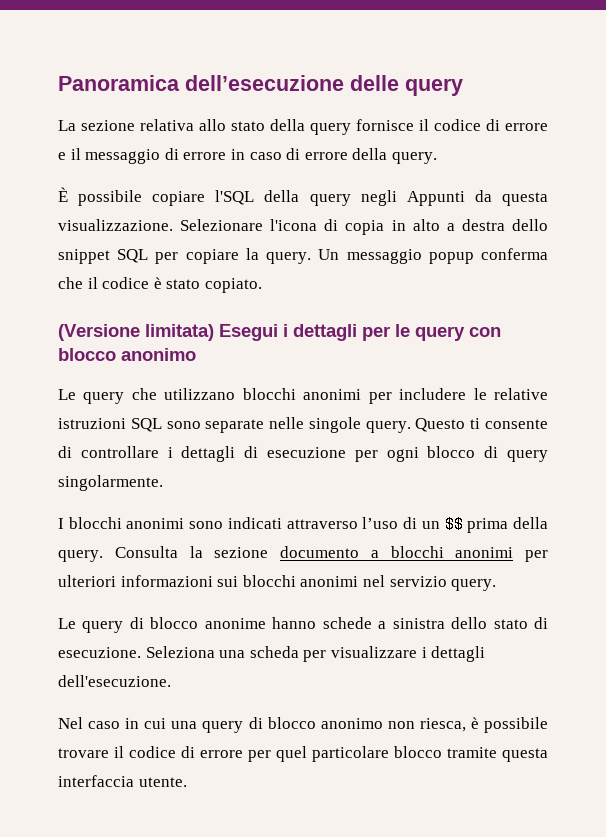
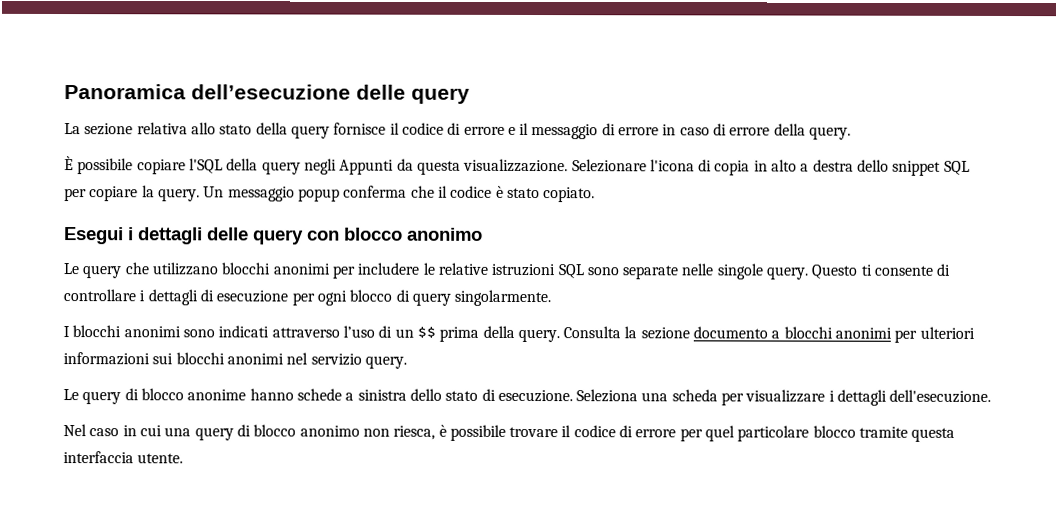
[58,324,214,341] (Versione limitata) -> (596, 195) none
[362,324,410,341] per le -> [207,227,249,241] delle

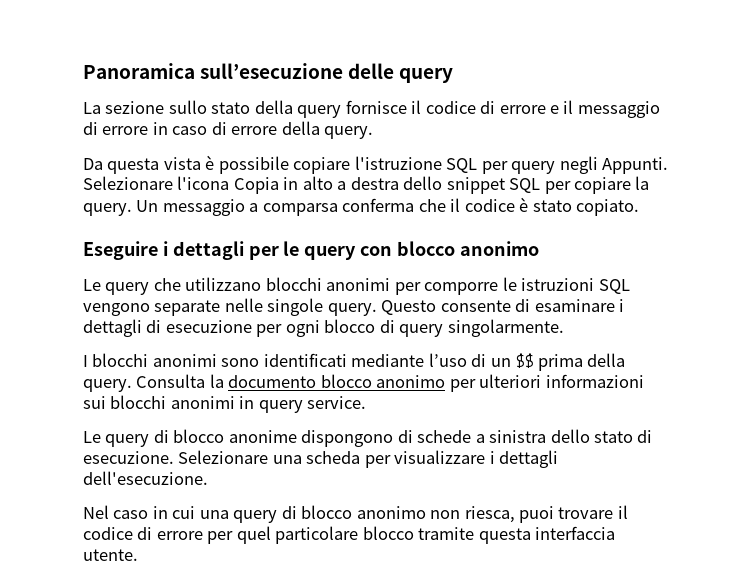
[191,84,351,100] dell’esecuzione -> [200,63,344,79] sull’esecuzione
[136,122,216,135] relativa allo -> [168,100,207,114] sullo
[64,156,751,176] È possibile copiare l'SQL della query negli Appunti da questa visualizzazione. Selezionare l'icona di copia -> [83,155,669,174] [83,176,279,194] Da questa vista è possibile copiare l'istruzione SQL per query negli Appunti. Selezionare l'icona Copia
[297,188,340,202] popup -> [249,203,338,216] a comparsa
[64,227,249,245] Esegui i dettagli delle -> [83,241,300,260] Eseguire i dettagli per le
[357,262,488,275] includere le relative -> [424,277,517,295] comporre le
[586,267,619,276] sono -> [83,303,150,316] vengono
[860,264,872,276] ti -> (437, 307) none
[63,289,136,302] controllare -> [534,299,615,312] esaminare
[218,325,340,338] indicati attraverso -> [263,353,425,367] identificati mediante
[640,326,893,340] sezione documento a blocchi anonimi -> [228,374,446,388] documento blocco anonimo
[286,352,407,369] nel servizio query. -> [239,396,367,413] in query service.
[249,388,294,401] hanno -> [301,430,413,447] dispongono di
[576,389,639,403] Seleziona -> [178,450,269,464] Selezionare
[438,424,506,441] è possibile -> [519,506,555,523] puoi

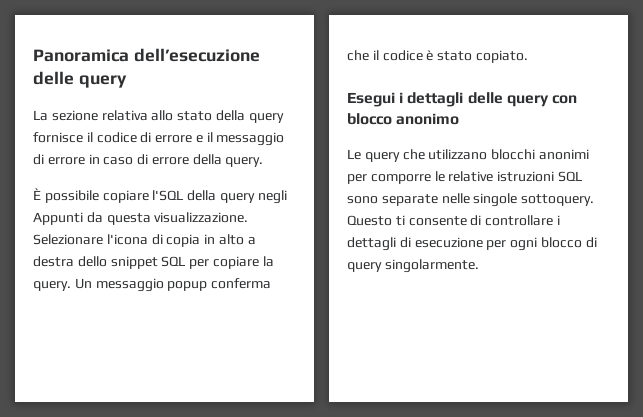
[200,63,344,79] sull’esecuzione -> [133,48,260,62] dell’esecuzione
[168,100,207,114] sullo -> [101,110,174,121] relativa allo
[83,155,669,174] [83,176,279,194] Da questa vista è possibile copiare l'istruzione SQL per query negli Appunti. Selezionare l'icona Copia -> [33,188,287,204] [33,212,249,225] [33,234,201,247] È possibile copiare l'SQL della query negli Appunti da questa visualizzazione. Selezionare l'icona di copia
[249,203,338,216] a comparsa -> [167,281,208,291] popup
[83,241,300,260] Eseguire i dettagli per le -> [347,92,503,107] Esegui i dettagli delle
(517, 284) none -> [448,171,494,182] relative
[83,303,150,316] vengono -> [347,196,378,204] sono
[327,300,437,316] query. Questo -> [521,194,595,206] [347,215,405,226] sottoquery. Questo ti
[534,299,615,312] esaminare -> [485,215,554,226] controllare
[83,353,626,371] [83,374,644,392] [83,395,367,413] [83,429,653,447] [83,450,559,468] [83,471,208,485] [83,505,628,523] [83,526,616,544] [83,549,138,561] // I blocchi anonimi sono identificati mediante l’uso di un $$ prima della query. Consulta la documento blocco anonimo per ulteriori informazioni sui blocchi anonimi in query service. // Le query di blocco anonime dispongono di schede a sinistra dello stato di esecuzione. Selezionare una scheda per visualizzare i dettagli dell'esecuzione. // Nel caso in cui una query di blocco anonimo non riesca, puoi trovare il codice di errore per quel particolare blocco tramite questa interfaccia utente. -> (479, 266) none

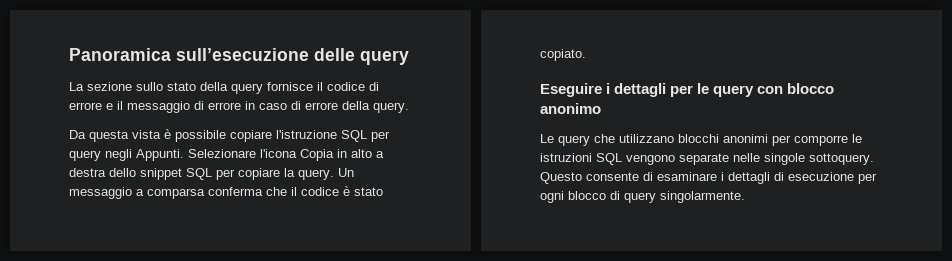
[133,48,260,62] dell’esecuzione -> [176,48,309,61] sull’esecuzione
[101,110,174,121] relativa allo -> [136,82,163,91] sullo
[33,188,287,204] [33,212,249,225] [33,234,201,247] È possibile copiare l'SQL della query negli Appunti da questa visualizzazione. Selezionare l'icona di copia -> [69,129,390,142] [69,149,334,161] Da questa vista è possibile copiare l'istruzione SQL per query negli Appunti. Selezionare l'icona Copia
[167,281,208,291] popup -> [136,188,205,199] a comparsa
[347,92,503,107] Esegui i dettagli delle -> [540,83,710,97] Eseguire i dettagli per le
[448,171,494,182] relative -> (862, 138) none
[347,196,378,204] sono -> [626,155,675,165] vengono
[395,215,405,226] ti -> (582, 178) none
[485,215,554,226] controllare -> [657,172,717,181] esaminare

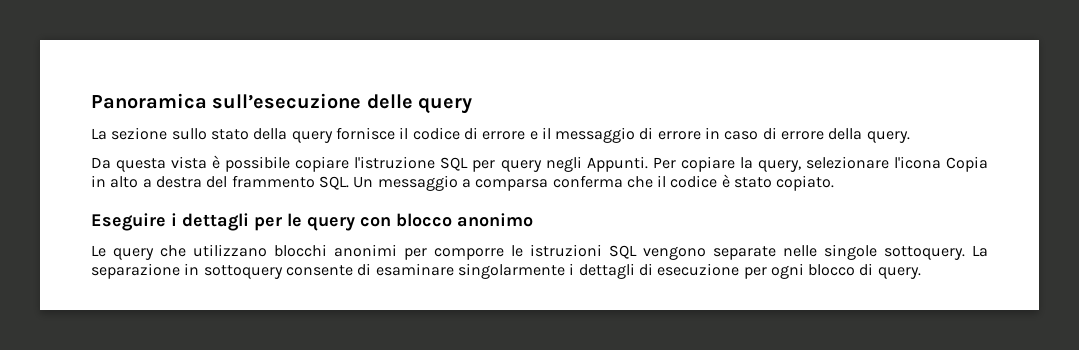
[188,149,256,158] Selezionare -> [652,156,889,172] Per copiare la query, selezionare
[109,168,334,180] dello snippet SQL per copiare la query. -> [206,175,349,190] del frammento SQL.
[540,172,582,184] Questo -> [972,245,988,257] [91,263,283,279] La separazione in sottoquery
(717, 176) none -> [457,263,565,279] singolarmente
[624,191,745,203] query singolarmente. -> [877,267,921,279] query.

